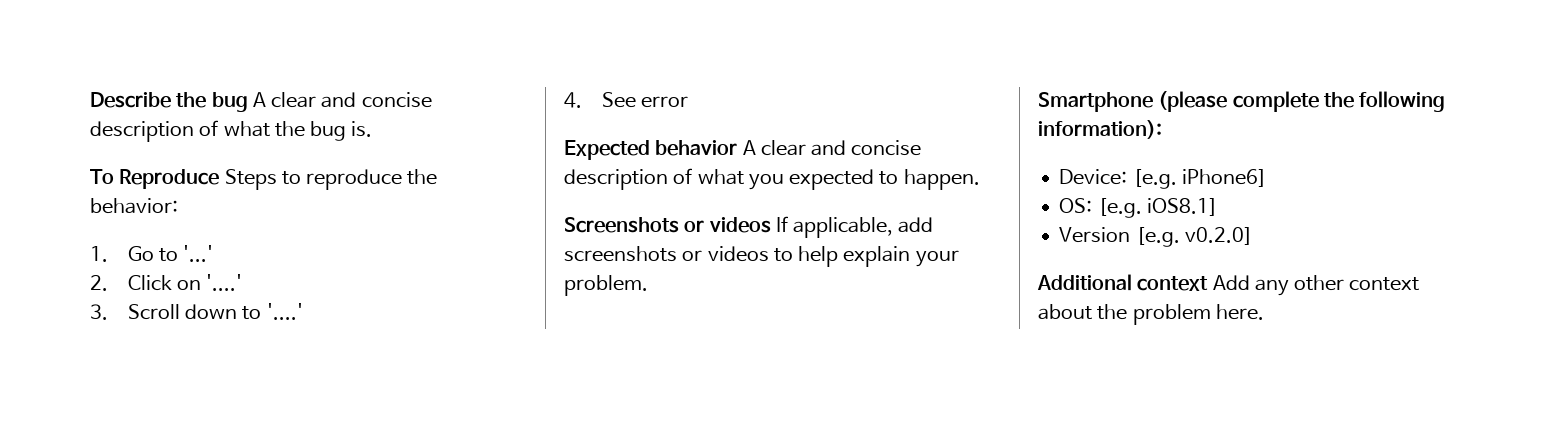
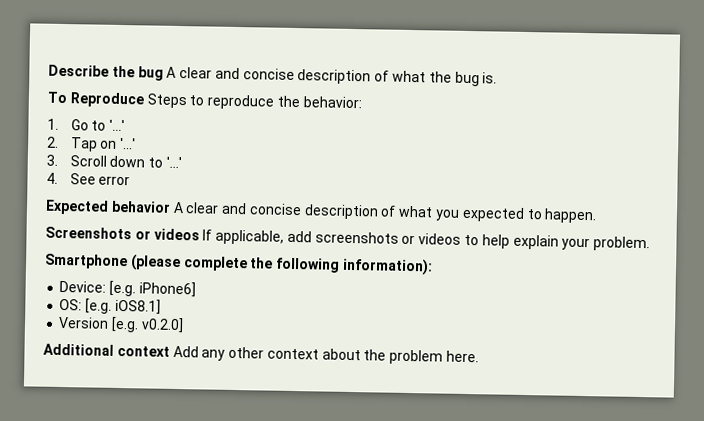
[127,274,243,291] Click on '....' -> [69,137,137,152] Tap on '...'
[266,303,303,320] '....' -> [165,156,182,169] '...'

